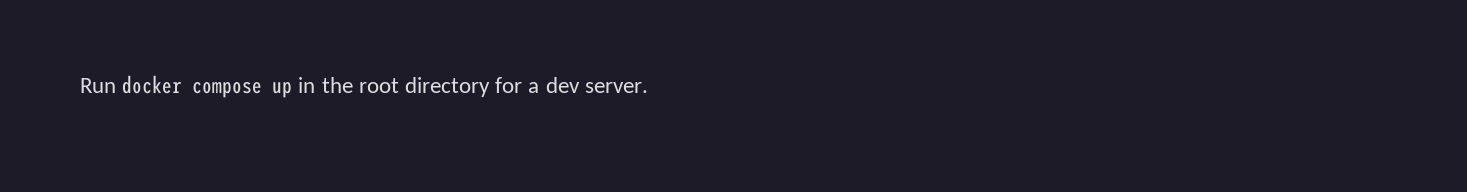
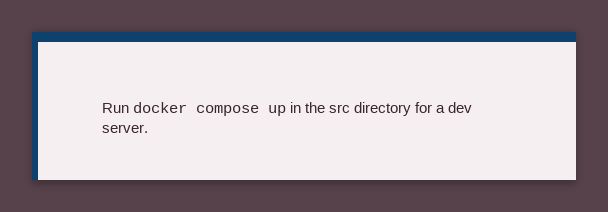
[358,78,399,93] root -> [329,104,351,113] src

